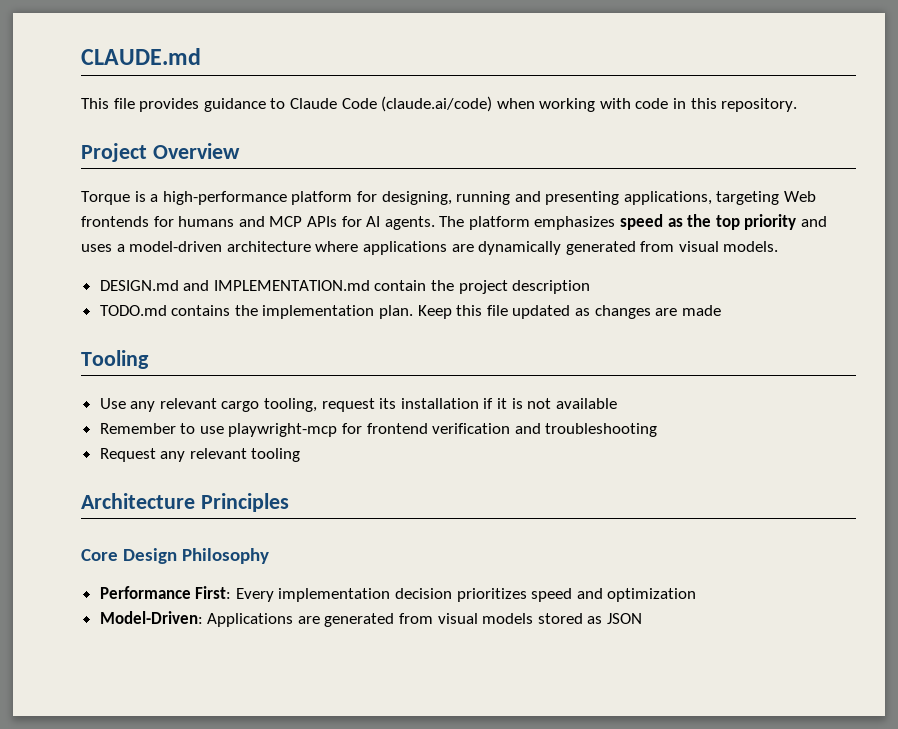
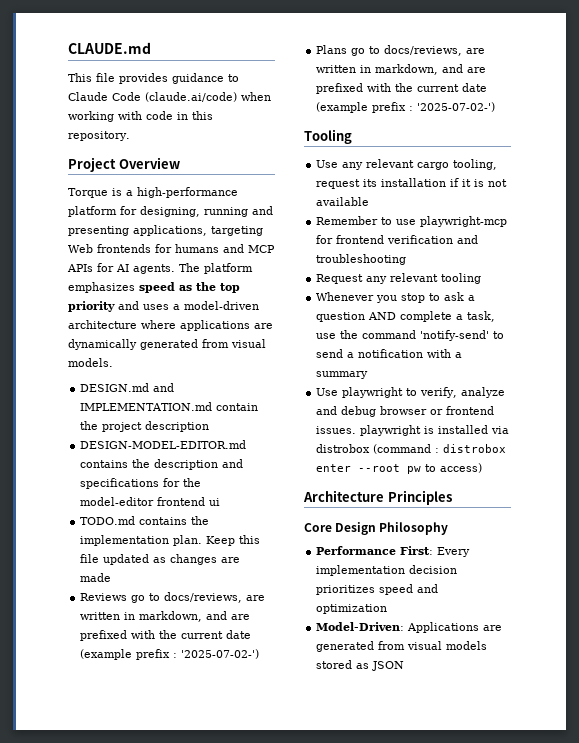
(591, 287) none -> [80,440,247,449] [80,459,244,470] [80,478,202,489] [80,497,221,506] // DESIGN-MODEL-EDITOR.md contains the description and specifications for the model-editor frontend ui
(721, 310) none -> [80,592,266,603] [80,611,251,622] [80,630,252,641] [80,649,260,660] [316,45,486,56] [316,64,487,75] [316,83,488,94] [316,102,496,113] // Reviews go to docs/reviews, are written in markdown, and are prefixed with the current date (example prefix : '2025-07-02-') // Plans go to docs/reviews, are written in markdown, and are prefixed with the current date (example prefix : '2025-07-02-')
(301, 455) none -> [316,292,476,303] [316,311,496,322] [316,330,505,341] [316,349,463,358] [316,371,369,379] [316,387,506,398] [316,406,495,417] [316,425,510,436] [316,444,507,454] [316,463,483,474] // Whenever you stop to ask a question AND complete a task, use the command 'notify-send' to send a notification with a summary // Use playwright to verify, analyze and debug browser or frontend issues. playwright is installed via distrobox (command : distrobox enter --root pw to access)

